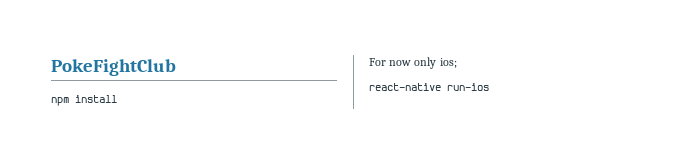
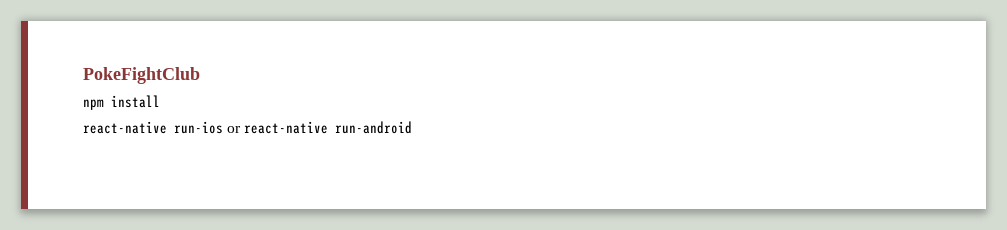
[369,57,457,69] // For now only ios; -> (160, 101) none
(489, 87) none -> [227,121,413,134] or react-native run-android

